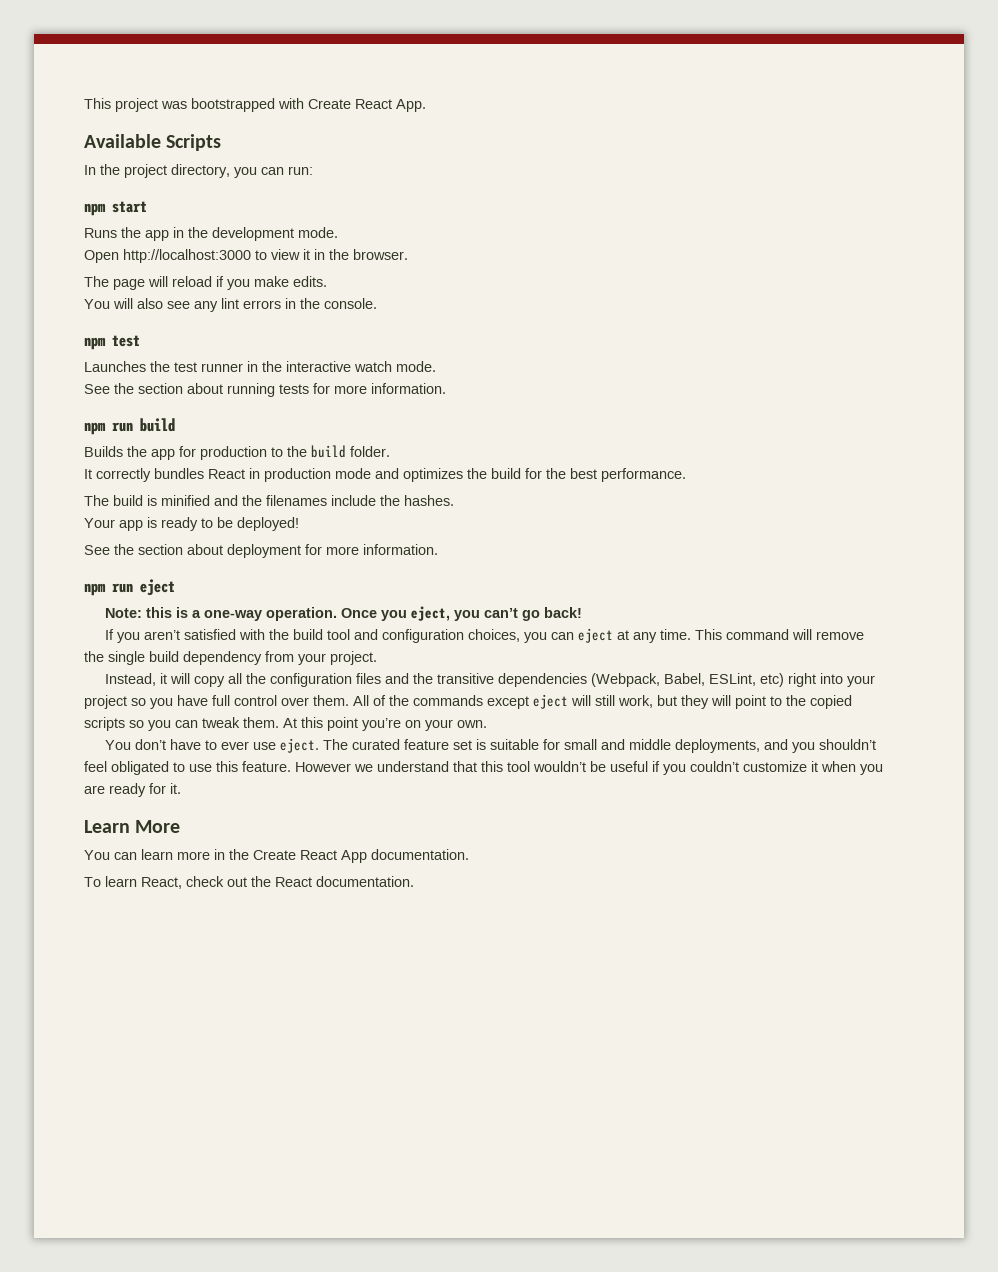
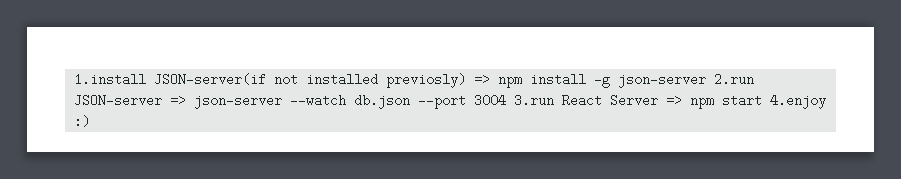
[84,98,426,112] [84,134,222,151] [84,164,313,178] [84,201,147,216] [84,227,338,241] [84,249,408,263] [84,276,327,290] [84,298,377,312] [84,335,140,350] [84,361,436,372] [84,383,446,397] [84,418,175,435] [84,445,390,460] [84,468,686,482] [84,495,454,506] [84,517,299,531] [84,544,438,558] [84,579,175,596] [105,606,583,621] [105,628,865,643] [84,651,377,665] [105,673,876,687] [84,694,852,709] [84,717,487,731] [105,738,877,753] [84,761,883,775] [84,783,181,797] [84,820,181,833] [84,849,469,863] [84,876,414,889] This project was bootstrapped with Create React App. // Available Scripts // In the project directory, you can run: // npm start // Runs the app in the development mode. // Open http://localhost:3000 to view it in the browser. // The page will reload if you make edits. // You will also see any lint errors in the console. // npm test // Launches the test runner in the interactive watch mode. // See the section about running tests for more information. // npm run build // Builds the app for production to the build folder. // It correctly bundles React in production mode and optimizes the build for the best performance. // The build is minified and the filenames include the hashes. // Your app is ready to be deployed! // See the section about deployment for more information. // npm run eject // Note: this is a one-way operation. Once you eject, you can’t go back! // If you aren’t satisfied with the build tool and configuration choices, you can eject at any time. This command will remove the single build dependency from your project. // Instead, it will copy all the configuration files and the transitive dependencies (Webpack, Babel, ESLint, etc) right into your project so you have full control over them. All of the commands except eject will still work, but they will point to the copied scripts so you can tweak them. At this point you’re on your own. // You don’t have to ever use eject. The curated feature set is suitable for small and middle deployments, and you shouldn’t feel obligated to use this feature. However we understand that this tool wouldn’t be useful if you couldn’t customize it when you are ready for it. // Learn More // You can learn more in the Create React App documentation. // To learn React, check out the React documentation. -> [74,73,755,88] [74,94,827,109] [74,115,91,128] 1.install JSON-server(if not installed previosly) => npm install -g json-server 2.run JSON-server => json-server --watch db.json --port 3004 3.run React Server => npm start 4.enjoy :)

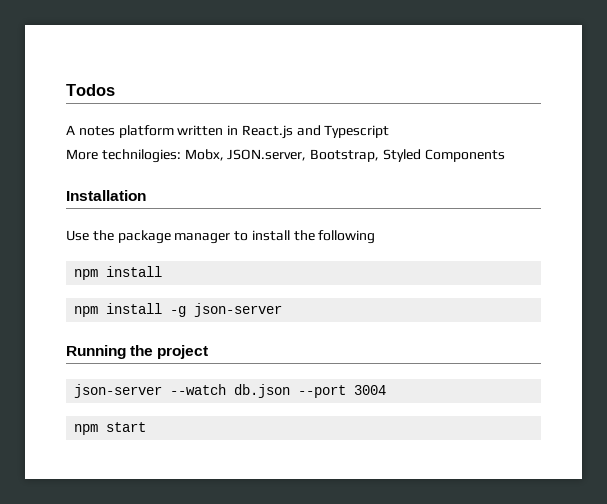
[74,73,491,88] 1.install JSON-server(if not installed previosly) => -> [66,84,115,96] [66,125,390,139] [66,149,505,163] [66,190,146,201] [66,230,376,244] [74,266,163,280] Todos // A notes platform written in React.js and Typescript // More technilogies: Mobx, JSON.server, Bootstrap, Styled Components // Installation // Use the package manager to install the following // npm install //
[714,73,755,86] [74,94,187,107] 2.run JSON-server => -> [66,345,209,359] // Running the project //
[514,94,827,109] [74,115,91,128] 3.run React Server => npm start 4.enjoy :) -> [74,422,147,435] // npm start

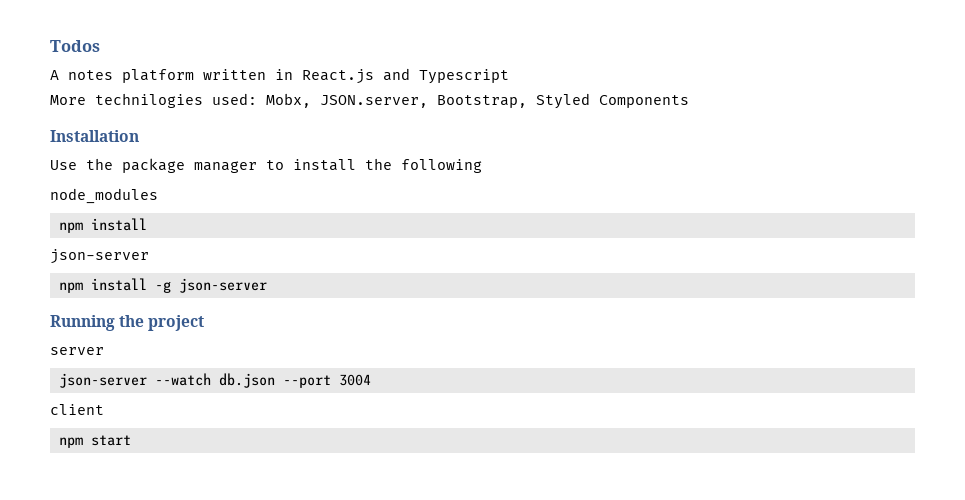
[101,149,181,163] technilogies: -> [95,93,257,108] technilogies used:
[74,266,163,280] // npm install -> [50,188,158,204] [58,218,147,233] [50,249,149,264] // node_modules // npm install // json-server
(209, 352) none -> [50,347,104,355] // server
(387, 390) none -> [50,404,104,415] // client

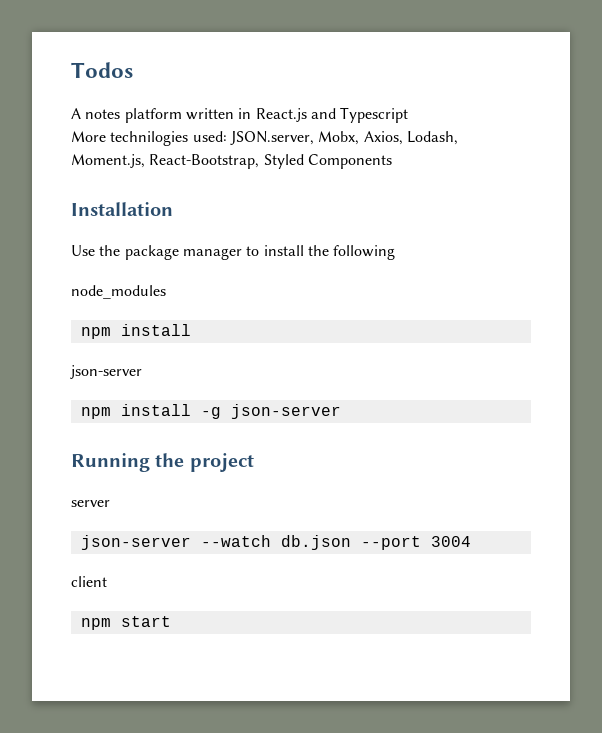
[266,93,527,108] Mobx, JSON.server, Bootstrap, -> [229,131,458,145] [71,154,260,169] JSON.server, Mobx, Axios, Lodash, Moment.js, React-Bootstrap,

